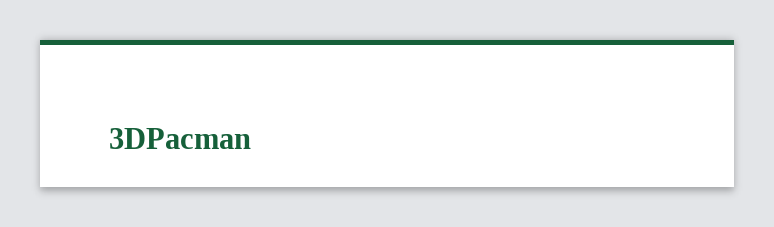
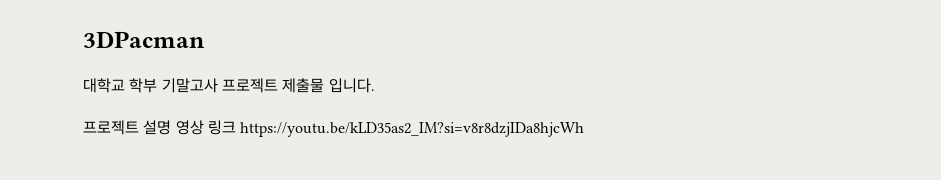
(251, 138) none -> [83,78,375,93] [83,120,585,137] // 대학교 학부 기말고사 프로젝트 제출물 입니다. // 프로젝트 설명 영상 링크 https://youtu.be/kLD35as2_IM?si=v8r8dzjIDa8hjcWh

